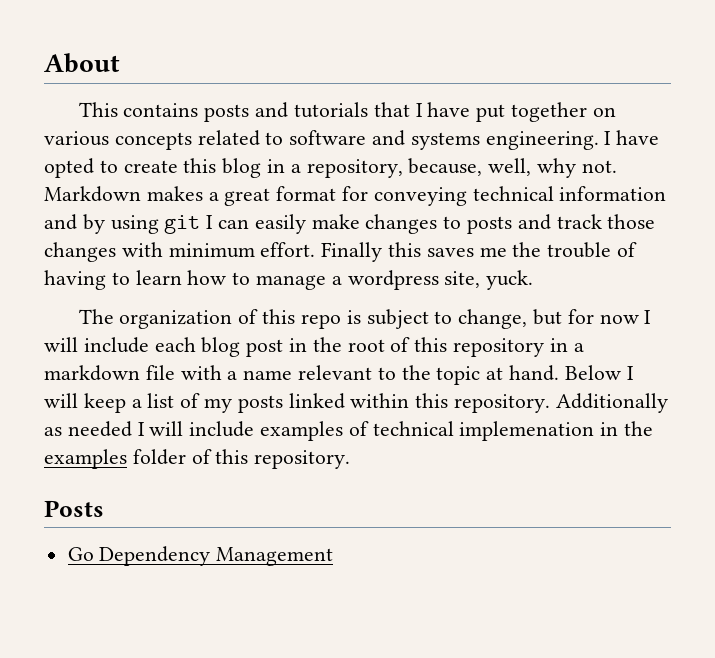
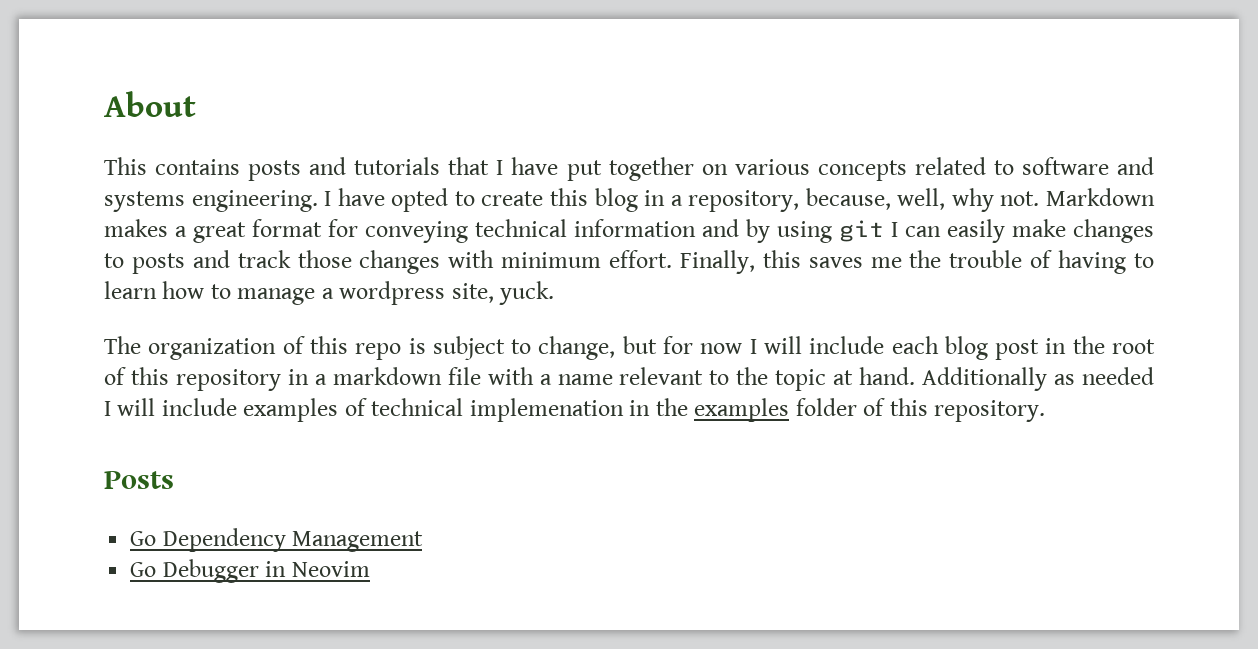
[321,242,383,262] Finally -> [679,250,755,274] Finally,
[564,365,634,380] [44,393,551,413] Below I will keep a list of my posts linked within this repository. -> (916, 376) none
(334, 556) none -> [130,559,370,583] // Go Debugger in Neovim

